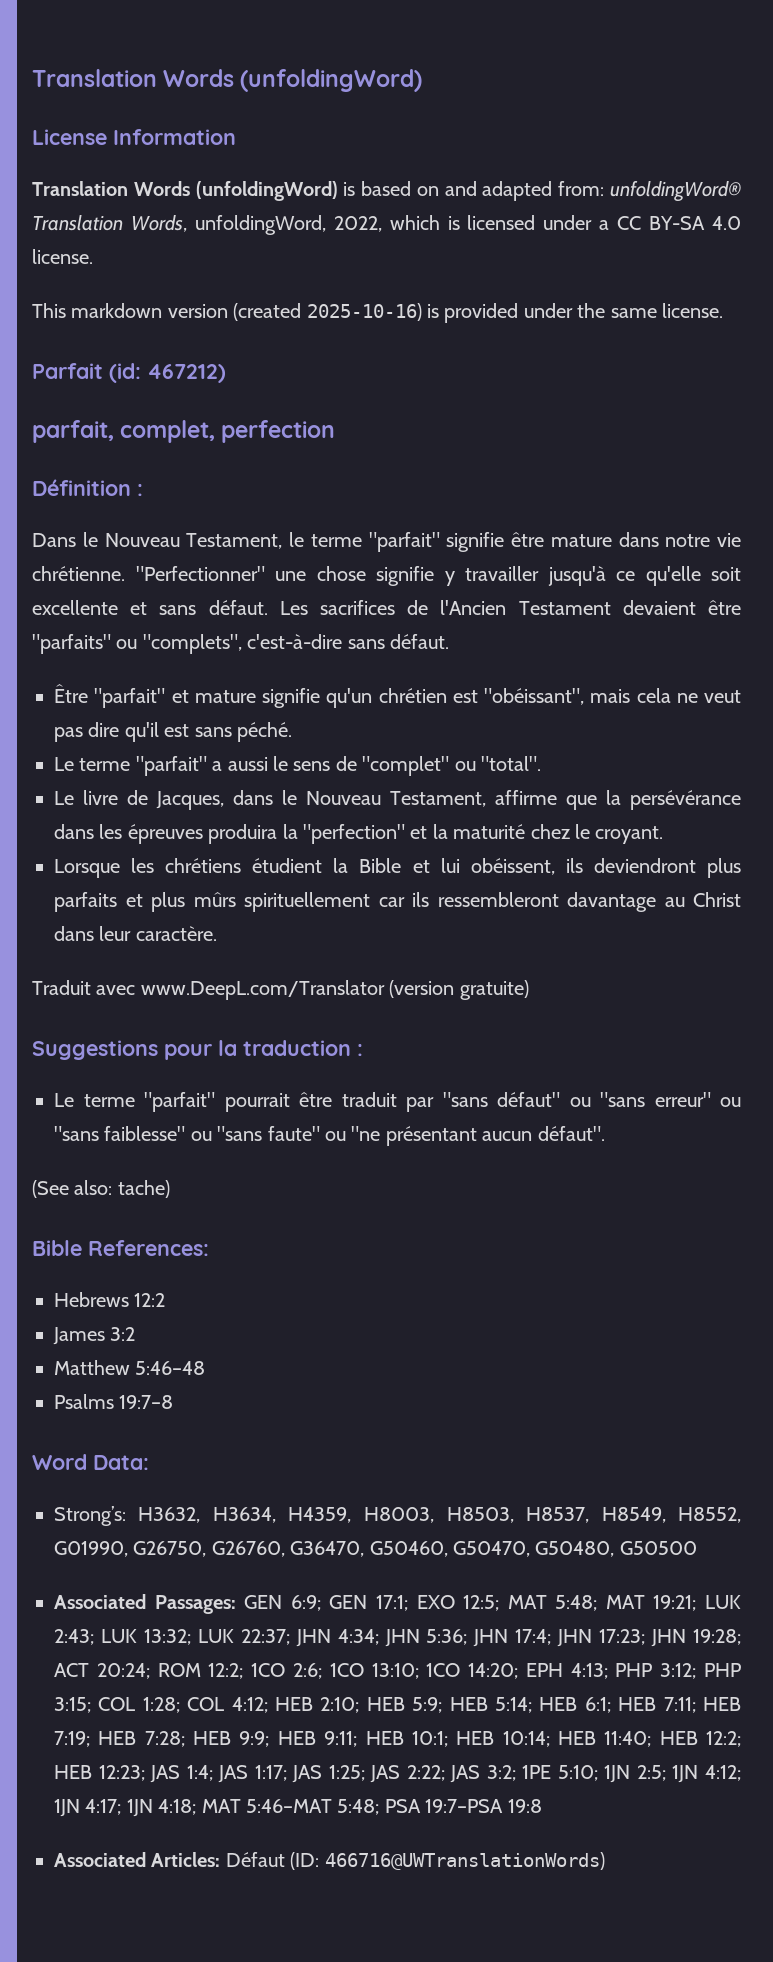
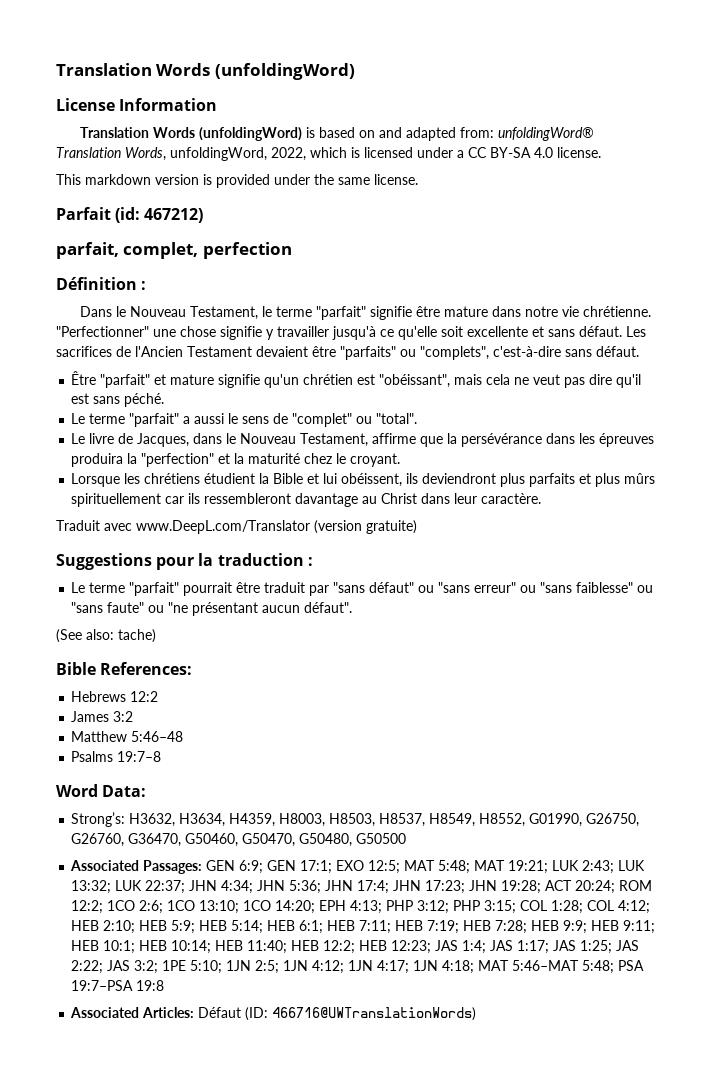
[233,303,422,321] (created 2025-10-16) -> (199, 179) none

